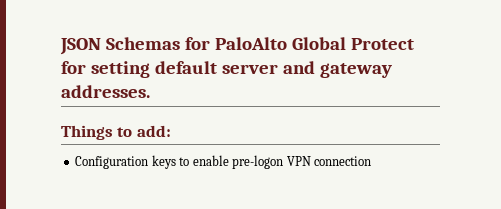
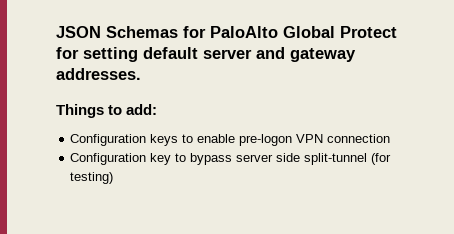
(372, 161) none -> [70,153,392,165] [70,172,114,184] // Configuration key to bypass server side split-tunnel (for testing)

